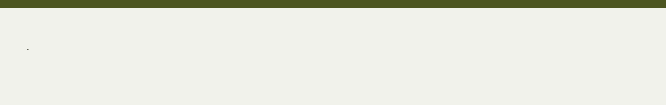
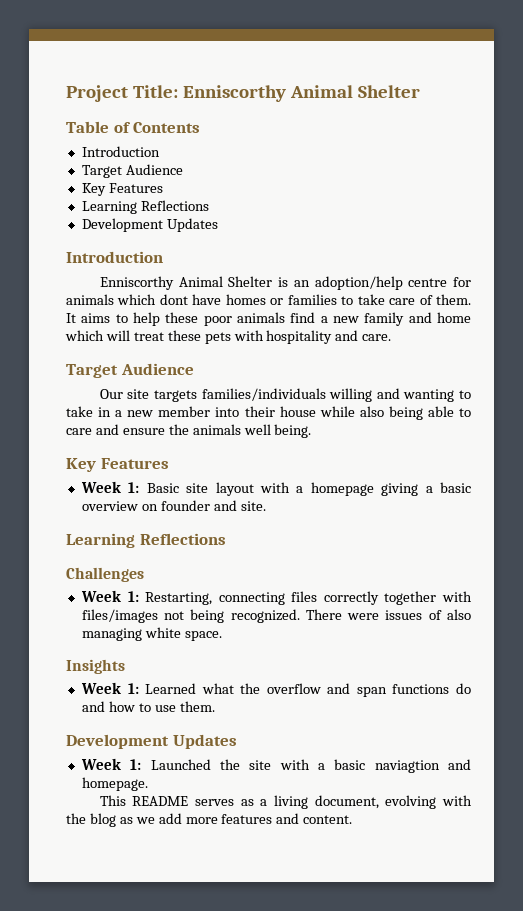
[26,49,30,50] . -> [66,85,420,102] [66,121,201,133] [81,146,160,157] [81,164,183,178] [81,183,163,196] [81,200,209,214] [81,218,218,232] [66,251,163,263] [99,276,472,290] [66,294,471,305] [66,312,471,326] [65,330,392,344] [66,363,194,378] [99,388,471,402] [66,406,471,420] [66,424,312,438] [66,458,169,472] [80,481,472,496] [81,500,266,511] [66,533,226,548] [66,567,144,582] [80,590,472,605] [81,609,472,623] [81,627,222,641] [66,659,125,674] [80,682,472,697] [81,701,215,712] [66,734,237,749] [80,758,472,773] [81,777,148,791] [99,795,473,809] [66,813,353,827] Project Title: Enniscorthy Animal Shelter // Table of Contents // Introduction // Target Audience // Key Features // Learning Reflections // Development Updates // Introduction // Enniscorthy Animal Shelter is an adoption/help centre for animals which dont have homes or families to take care of them. It aims to help these poor animals find a new family and home which will treat these pets with hospitality and care. // Target Audience // Our site targets families/individuals willing and wanting to take in a new member into their house while also being able to care and ensure the animals well being. // Key Features // Week 1: Basic site layout with a homepage giving a basic overview on founder and site. // Learning Reflections // Challenges // Week 1: Restarting, connecting files correctly together with files/images not being recognized. There were issues of also managing white space. // Insights // Week 1: Learned what the overflow and span functions do and how to use them. // Development Updates // Week 1: Launched the site with a basic naviagtion and homepage. // This README serves as a living document, evolving with the blog as we add more features and content.

